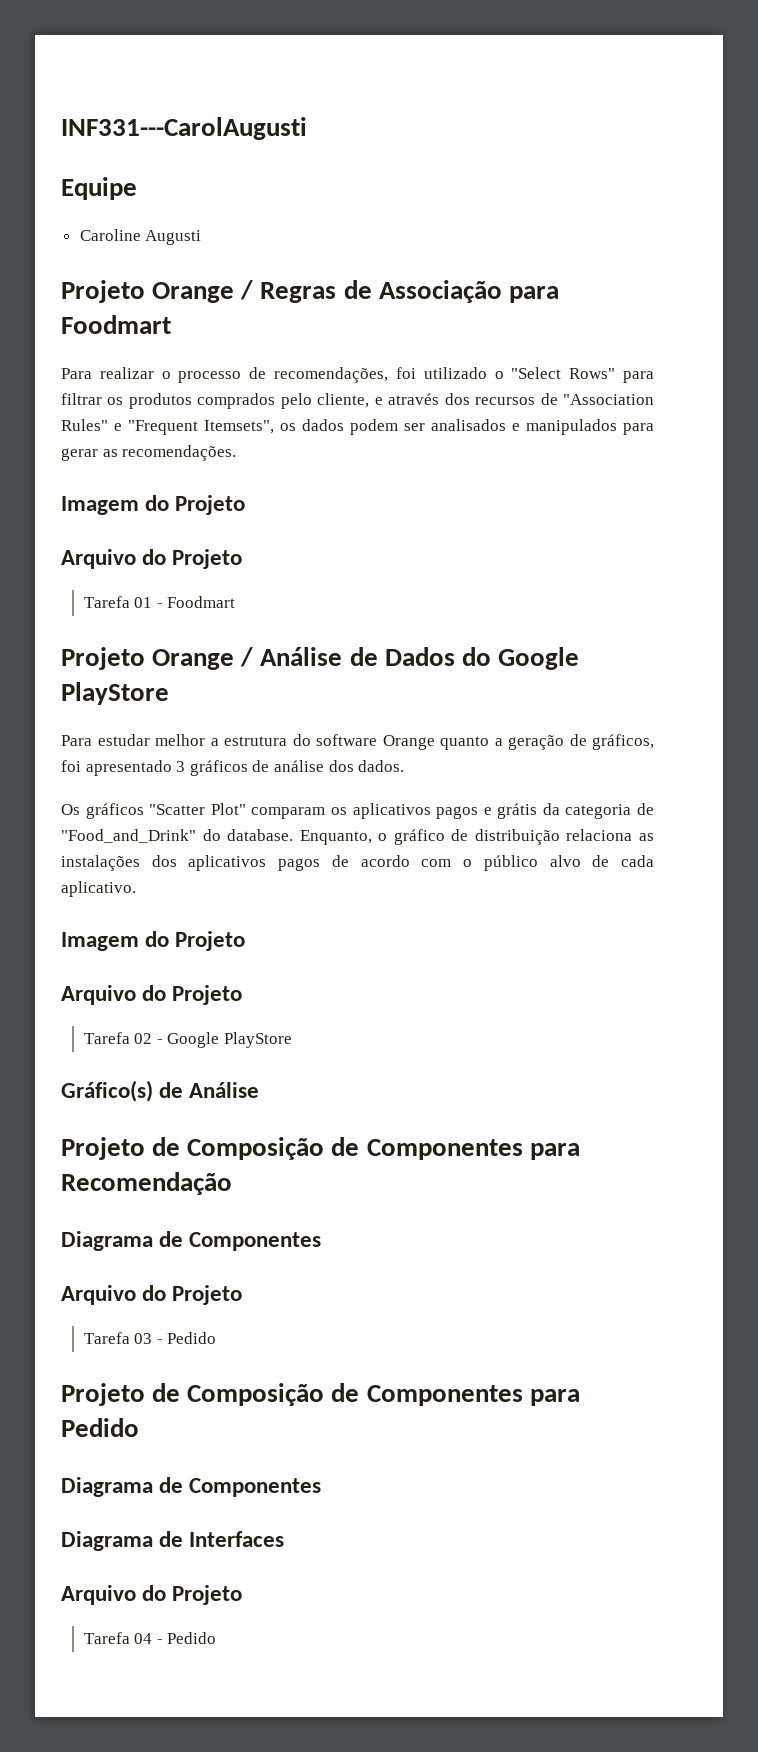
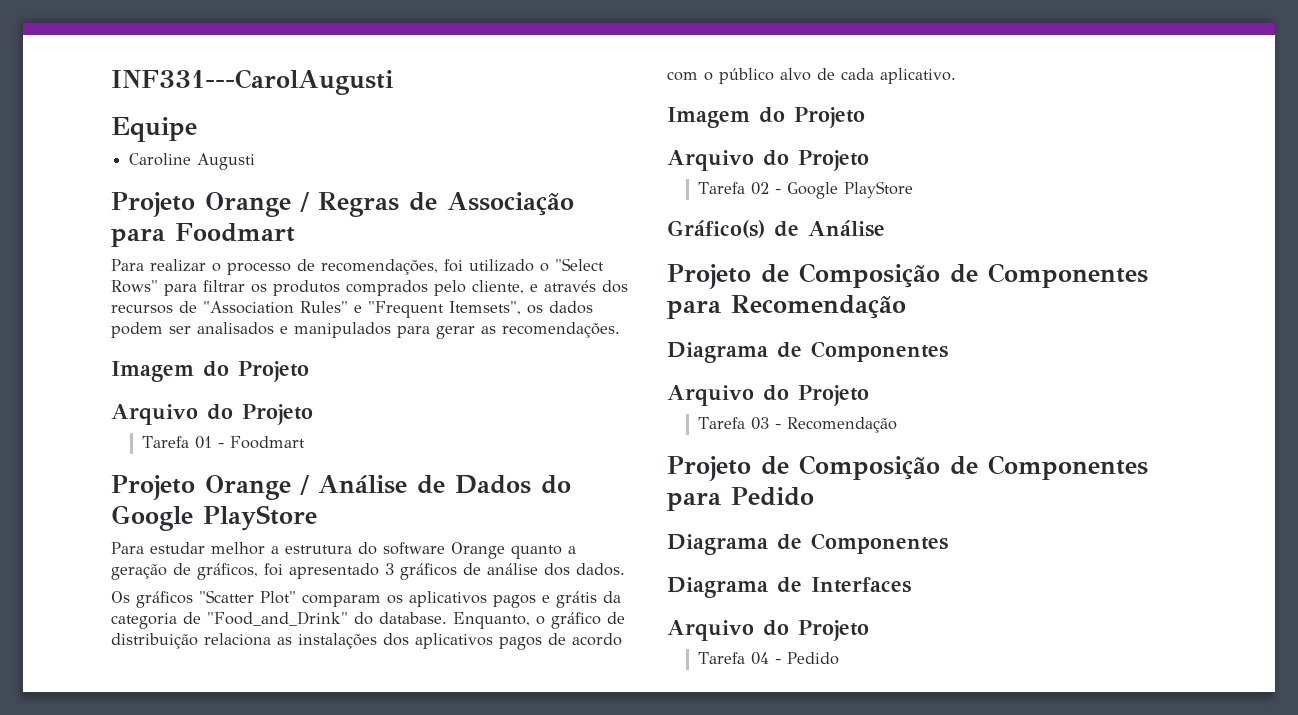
[167,1332,217,1344] Pedido -> [786,417,897,433] Recomendação

